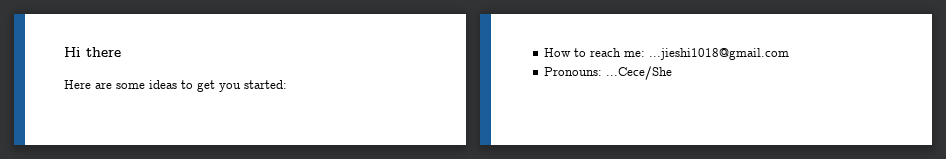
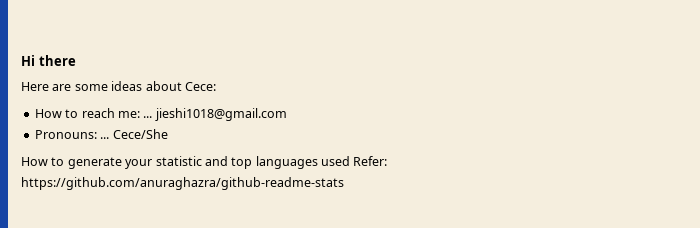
[181,80,287,92] to get you started: -> [145,81,216,91] about Cece:
[649,48,790,60] ...jieshi1018@gmail.com -> [143,108,287,121] ... jieshi1018@gmail.com
[606,66,673,80] ...Cece/She -> [100,129,168,139] [21,156,388,169] [21,177,344,190] ... Cece/She // How to generate your statistic and top languages used Refer: https://github.com/anuraghazra/github-readme-stats

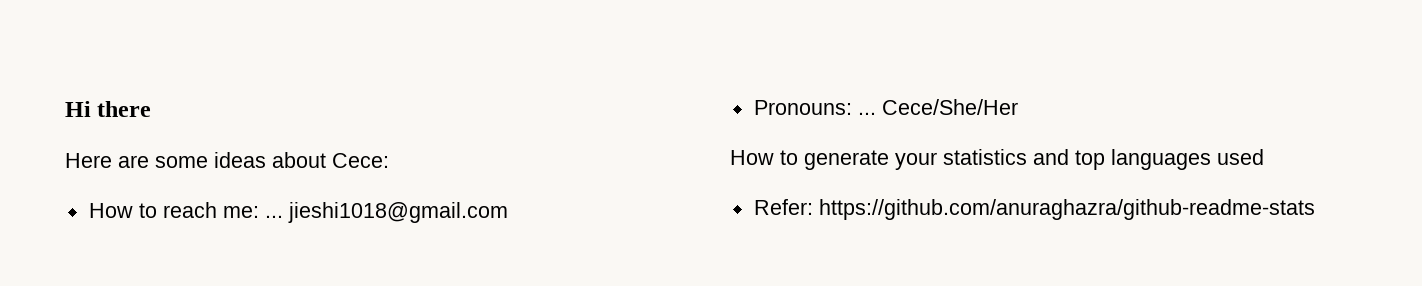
[112,129,168,139] Cece/She -> [881,99,1018,115] Cece/She/Her
[155,156,202,166] statistic -> [943,149,1027,165] statistics
(350, 161) none -> (1264, 157) //

